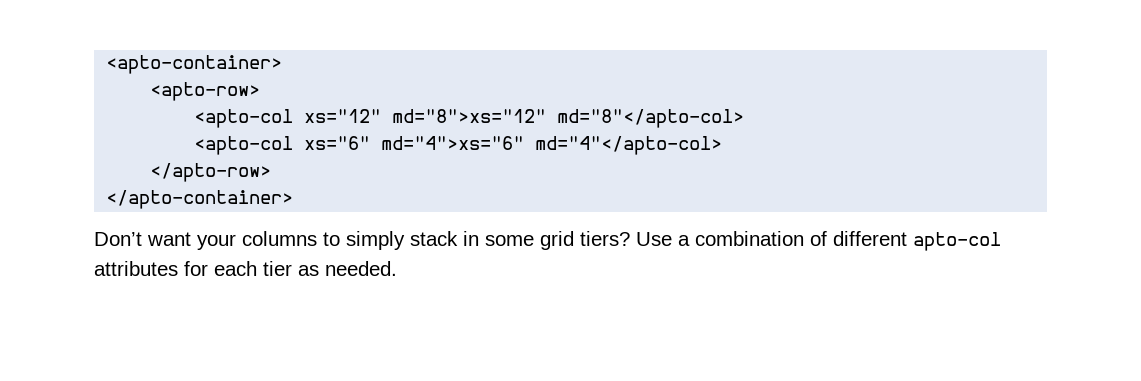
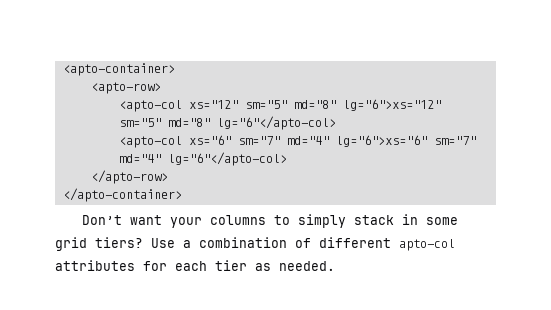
[392,109,745,128] [194,136,723,155] md="8">xs="12" md="8"</apto-col> // <apto-col xs="6" md="4">xs="6" md="4"</apto-col> -> [244,99,441,111] [118,116,336,130] [118,135,476,148] [118,152,287,166] sm="5" md="8" lg="6">xs="12" sm="5" md="8" lg="6"</apto-col> // <apto-col xs="6" sm="7" md="4" lg="6">xs="6" sm="7" md="4" lg="6"</apto-col>

